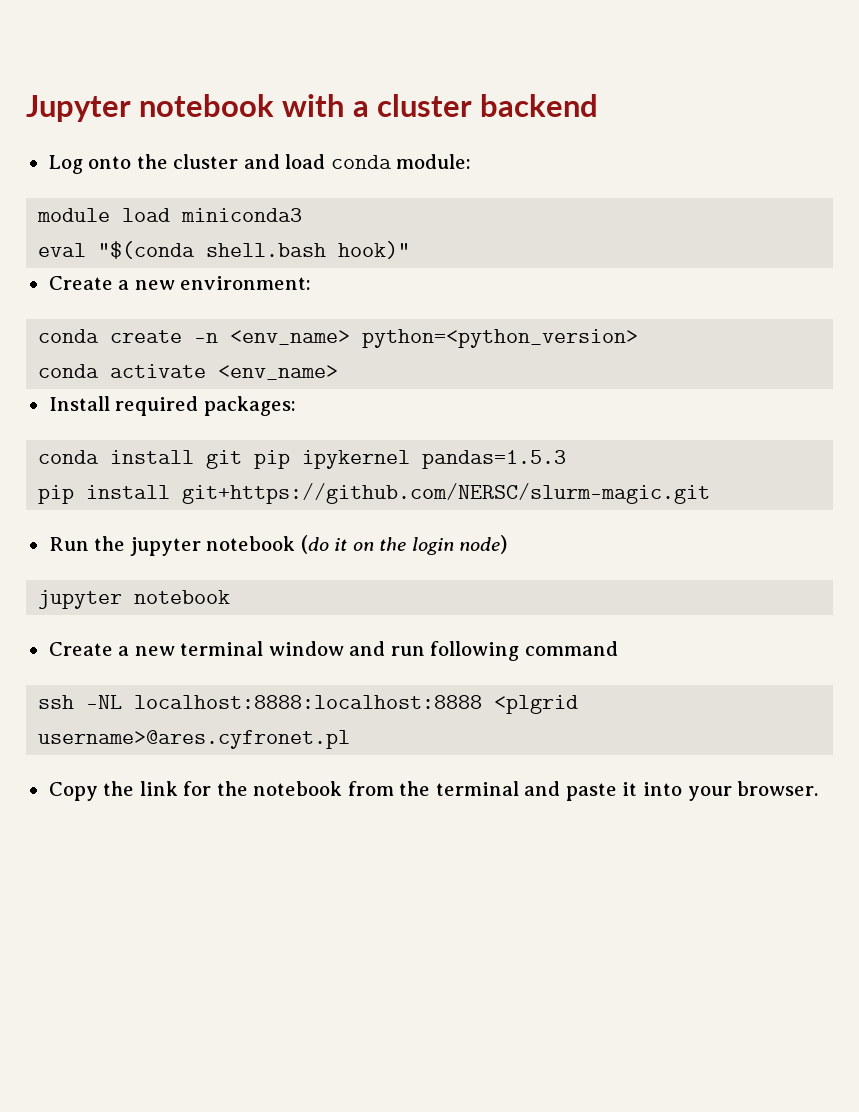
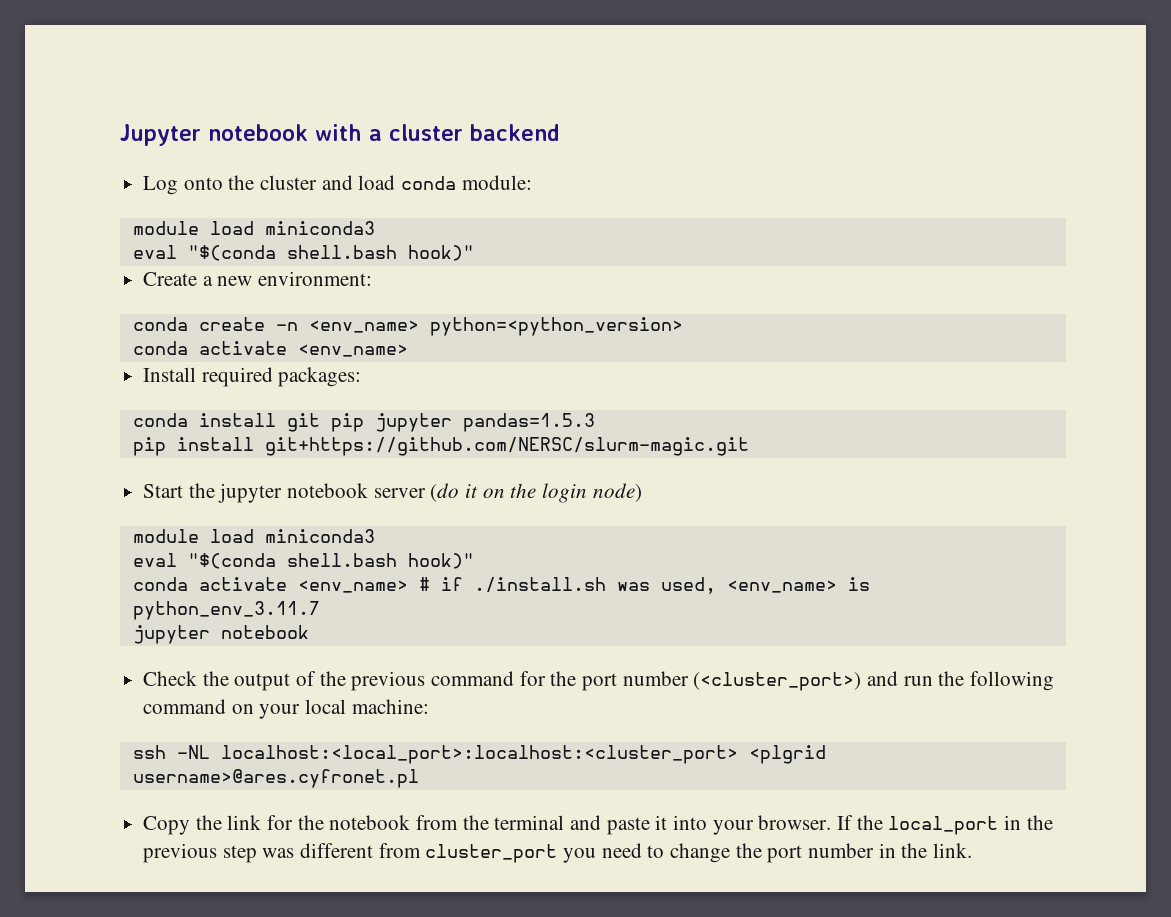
[302,450,411,469] ipykernel -> [374,413,452,432] jupyter
[48,537,89,551] Run -> [143,484,184,498] Start
(296, 543) none -> [373,488,426,498] server
[38,590,231,609] [48,641,344,656] jupyter notebook // Create a new terminal window -> [132,529,375,543] [132,553,474,569] [132,577,870,594] [132,601,320,620] [132,625,309,644] [143,671,862,691] module load miniconda3 // eval "$(conda shell.bash hook)" // conda activate <env_name> # if ./install.sh was used, <env_name> is python_env_3.11.7 // jupyter notebook // Check the output of the previous command for the port number (<cluster_port>)
(425, 651) none -> [938,671,965,686] the
(618, 648) none -> [231,699,429,719] on your local machine:
[134,695,483,709] localhost:8888:localhost:8888 -> [220,745,738,764] localhost:<local_port>:localhost:<cluster_port>
(819, 788) none -> [837,815,1053,835] [143,843,973,863] If the local_port in the previous step was different from cluster_port you need to change the port number in the link.

